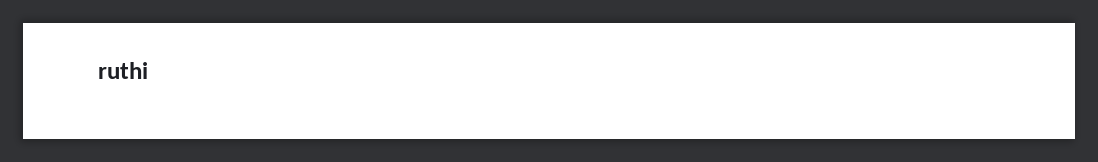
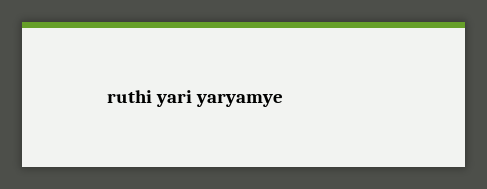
(148, 70) none -> [155,90,283,107] yari yaryamye

